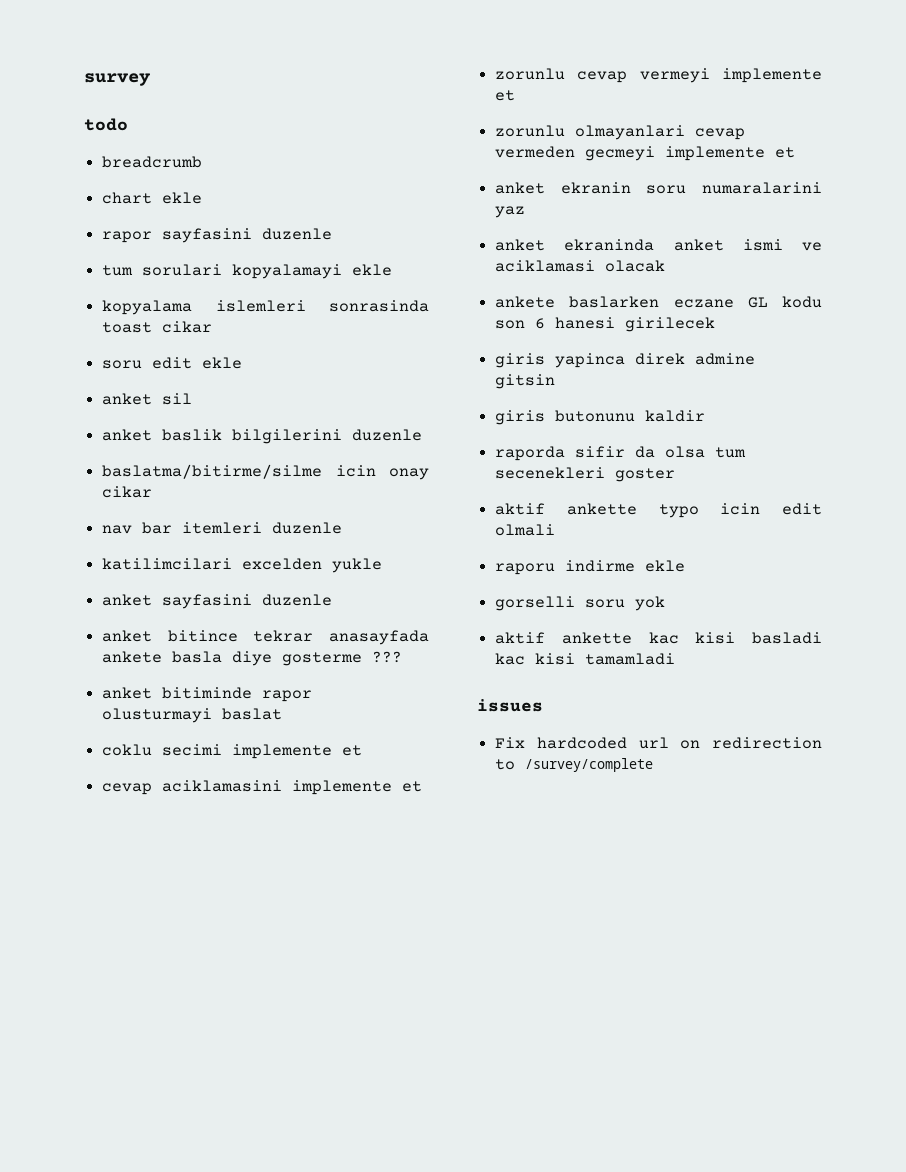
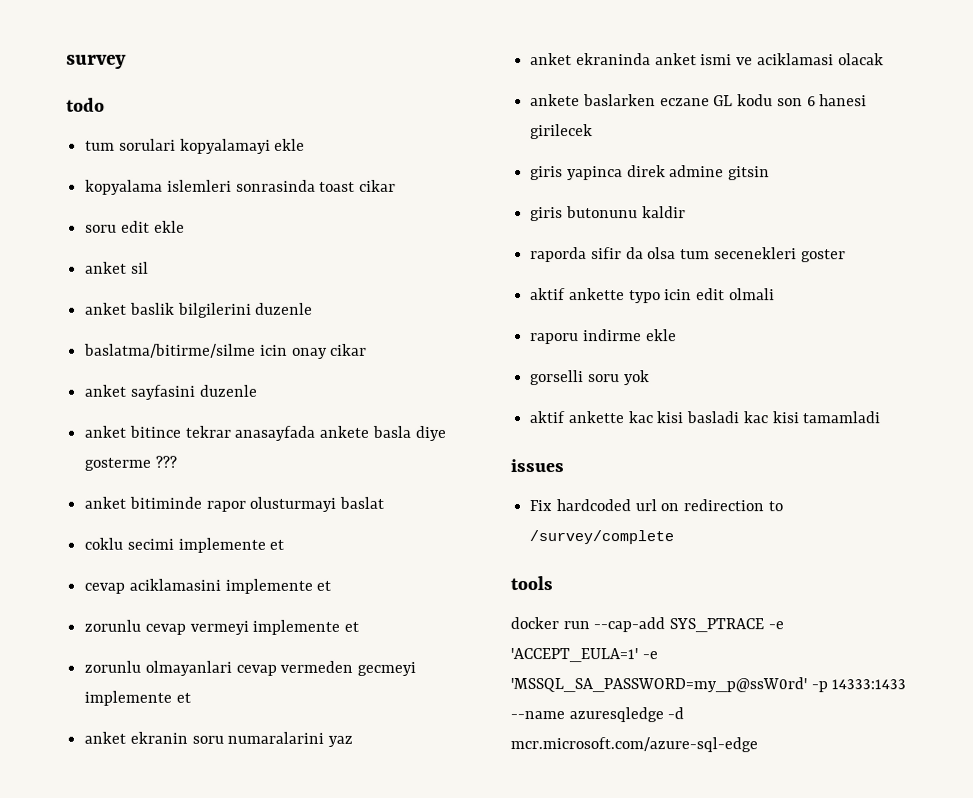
[102,156,203,168] [102,192,203,204] [102,228,333,243] // breadcrumb // chart ekle // rapor sayfasini duzenle -> (105, 104) none
[102,522,343,534] [102,558,383,573] // nav bar itemleri duzenle // katilimcilari excelden yukle -> (368, 349) none
(654, 765) none -> [510,576,553,591] [510,617,784,633] [510,648,658,663] [510,677,907,693] [510,707,685,723] [510,737,758,753] // tools // docker run --cap-add SYS_PTRACE -e 'ACCEPT_EULA=1' -e 'MSSQL_SA_PASSWORD=my_p@ssW0rd' -p 14333:1433 --name azuresqledge -d mcr.microsoft.com/azure-sql-edge

